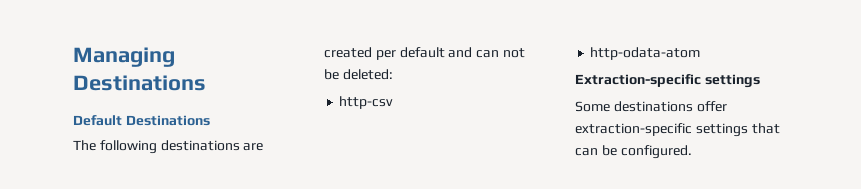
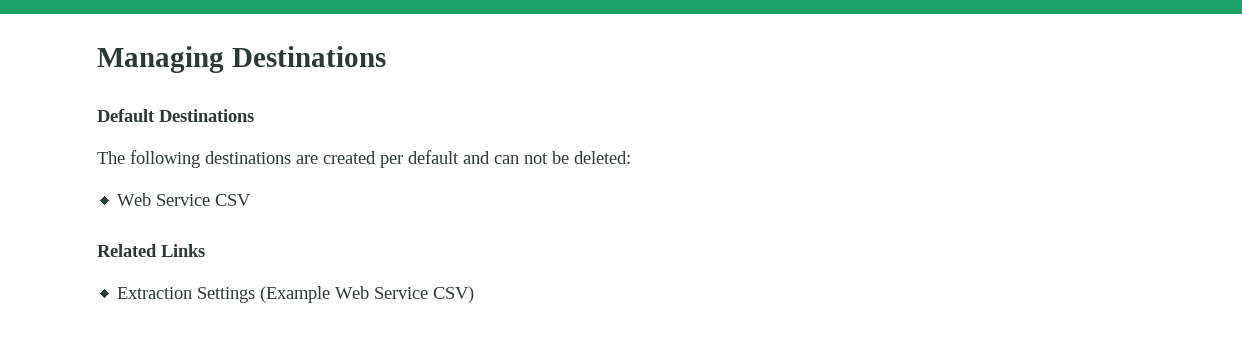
[339,96,394,109] [590,47,701,60] [575,74,760,88] [575,101,727,112] [575,123,780,137] [575,145,692,159] http-csv // http-odata-atom // Extraction-specific settings // Some destinations offer extraction-specific settings that can be configured. -> [117,193,252,206] [97,244,205,257] [117,286,475,303] Web Service CSV // Related Links // Extraction Settings (Example Web Service CSV)

